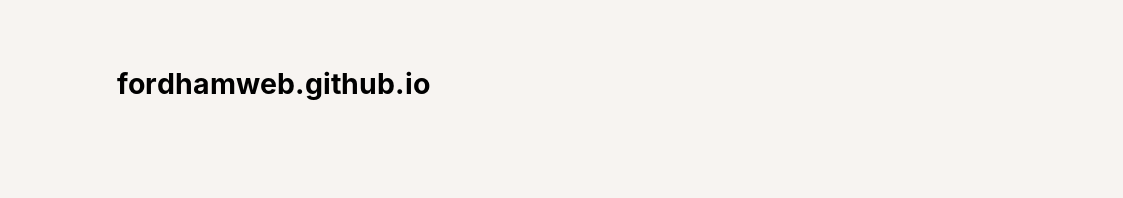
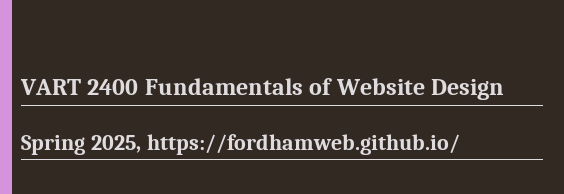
[117,71,430,101] fordhamweb.github.io -> [20,78,505,100] [21,134,460,155] VART 2400 Fundamentals of Website Design // Spring 2025, https://fordhamweb.github.io/

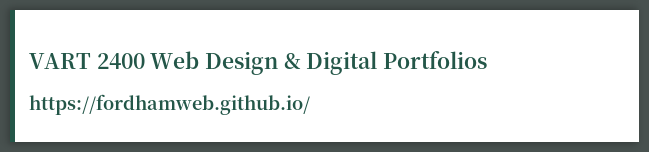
[144,78,505,100] [21,135,141,155] Fundamentals of Website Design // Spring 2025, -> [150,51,488,75] Web Design & Digital Portfolios //

